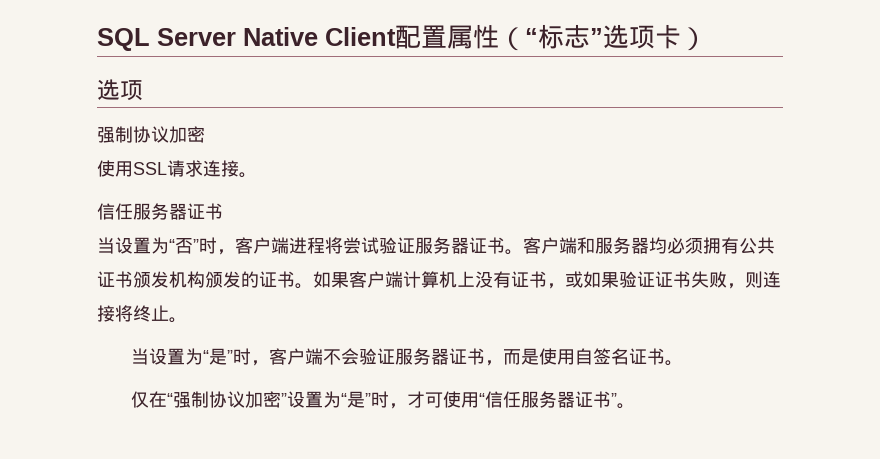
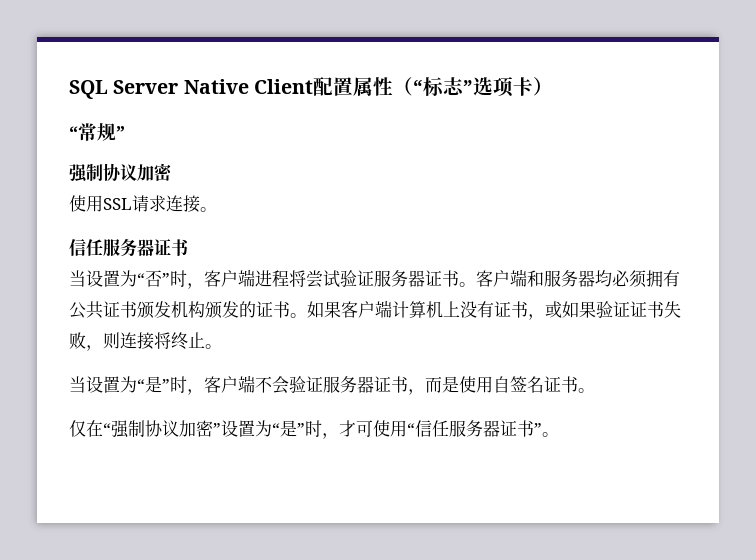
[97,79,143,101] 选项 -> [69,123,125,141] “常规”

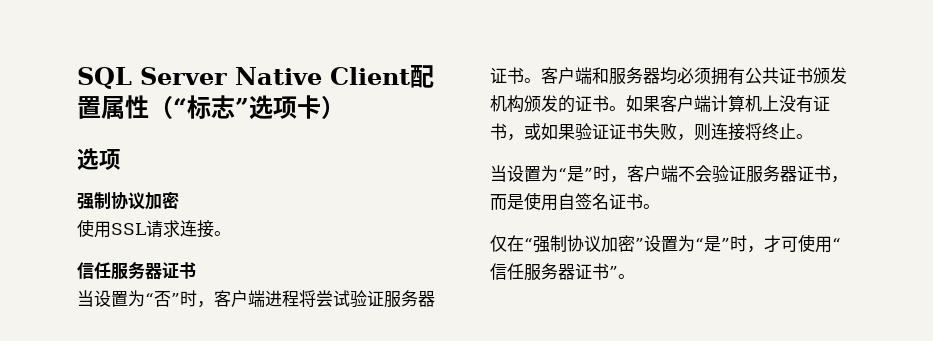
[69,123,125,141] “常规” -> [77,148,121,170] 选项

